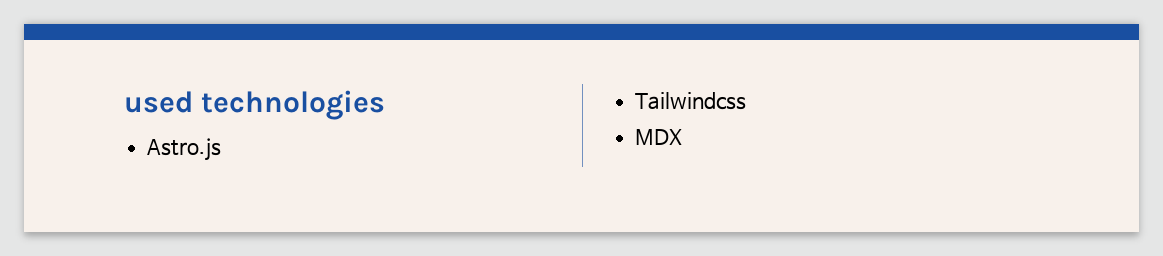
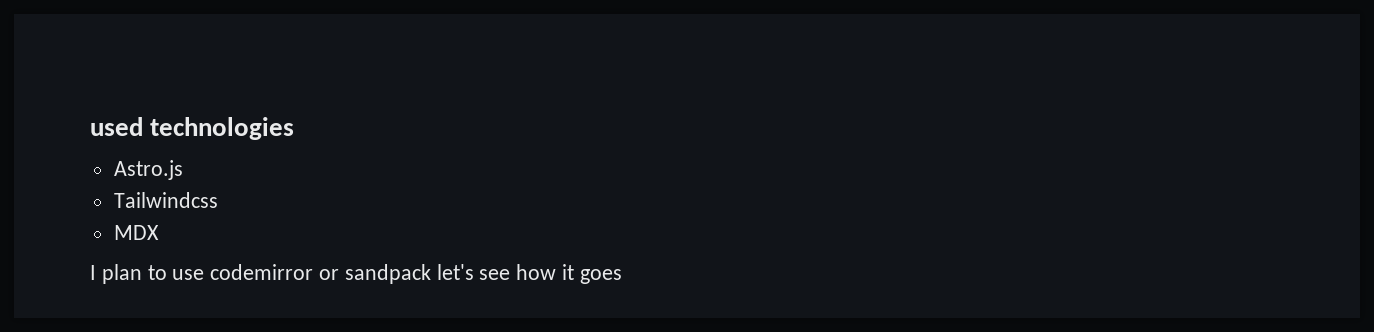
(683, 137) none -> [90,264,622,284] // I plan to use codemirror or sandpack let's see how it goes

